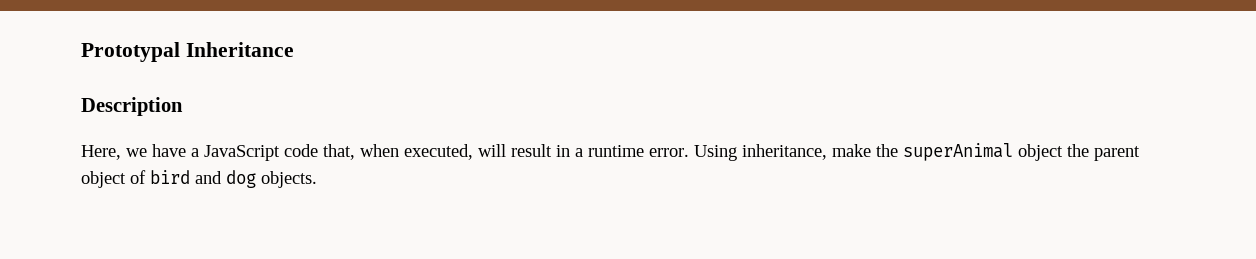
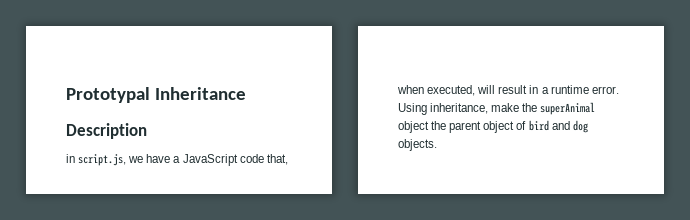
[81,145,121,160] Here, -> [66,154,127,166] in script.js,

